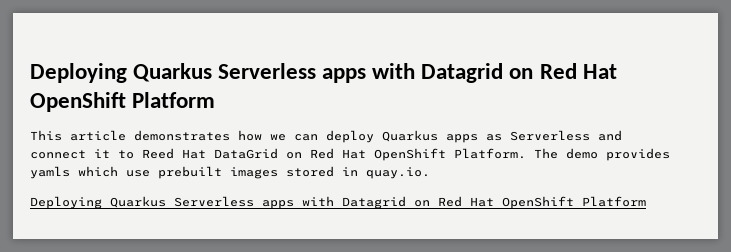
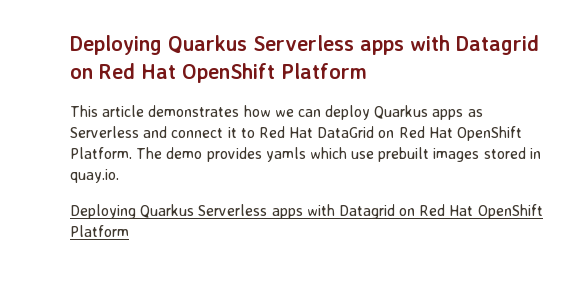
[142,148,174,159] Reed -> [258,126,285,138] Red

